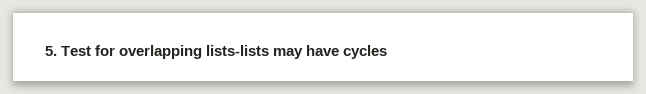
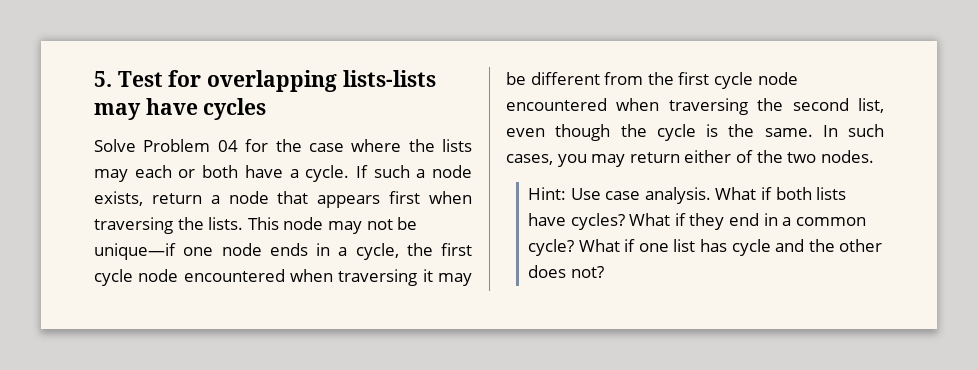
(388, 52) none -> [94,139,472,152] [94,165,472,182] [94,191,472,208] [94,217,418,234] [94,243,472,260] [94,269,472,286] [506,72,798,89] [506,98,884,115] [506,124,884,141] [506,150,874,167] [528,187,847,204] [528,213,866,230] [528,239,883,256] [528,265,604,278] // Solve Problem 04 for the case where the lists may each or both have a cycle. If such a node exists, return a node that appears first when traversing the lists. This node may not be unique—if one node ends in a cycle, the first cycle node encountered when traversing it may be different from the first cycle node encountered when traversing the second list, even though the cycle is the same. In such cases, you may return either of the two nodes. // Hint: Use case analysis. What if both lists have cycles? What if they end in a common cycle? What if one list has cycle and the other does not?

